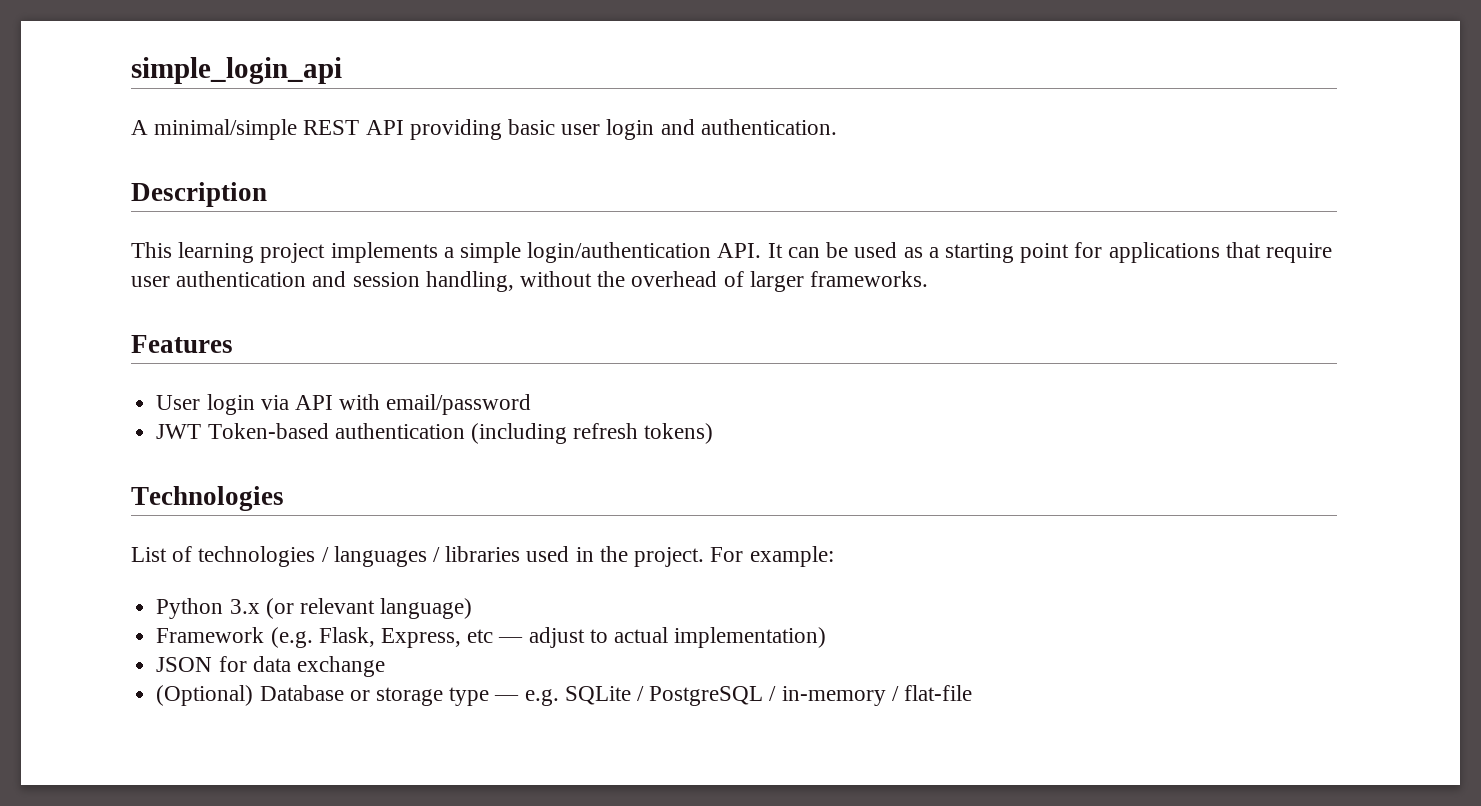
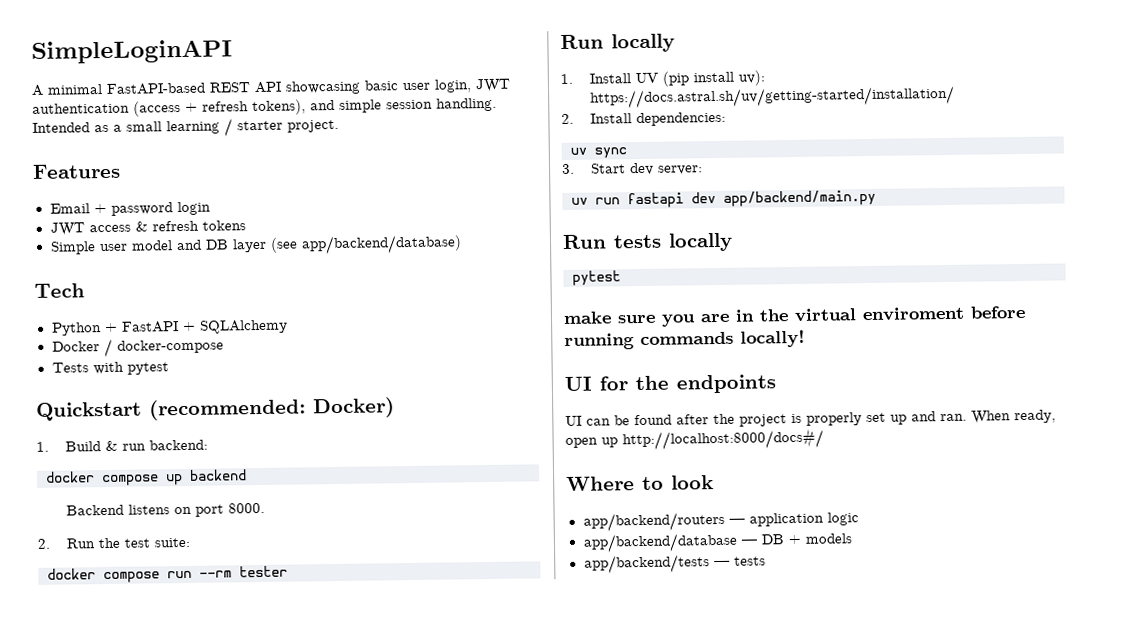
[131,57,342,84] simple_login_api -> [31,39,232,64] SimpleLoginAPI
[154,119,298,140] minimal/simple -> [47,82,206,95] minimal FastAPI-based
[409,119,502,140] providing -> [285,80,361,95] showcasing
[606,119,837,140] [131,182,267,207] [131,242,1332,263] [131,271,929,292] [131,335,233,353] [156,394,532,415] [156,423,714,444] [131,486,284,511] [131,546,834,567] [156,598,473,619] [156,627,827,648] [156,656,385,677] [156,685,973,706] login and authentication. // Description // This learning project implements a simple login/authentication API. It can be used as a starting point for applications that require user authentication and session handling, without the overhead of larger frameworks. // Features // User login via API with email/password // JWT Token-based authentication (including refresh tokens) // Technologies // List of technologies / languages / libraries used in the project. For example: // Python 3.x (or relevant language) // Framework (e.g. Flask, Express, etc — adjust to actual implementation) // JSON for data exchange // (Optional) Database or storage type — e.g. SQLite / PostgreSQL / in‑memory / flat‑file -> [434,78,511,93] [32,97,497,117] [32,118,339,137] [32,163,121,179] [49,201,211,216] [49,220,246,236] [49,234,462,255] [34,283,85,298] [51,319,288,336] [51,338,224,358] [51,361,169,375] [36,397,395,421] [36,439,209,452] [45,469,247,487] [66,502,266,517] [37,537,191,549] [47,565,288,584] [560,33,675,53] [560,70,766,87] [590,85,956,109] [561,111,727,127] [570,147,627,159] [561,162,704,176] [571,189,876,209] [562,232,733,252] [572,270,621,286] [563,305,1026,327] [564,329,805,350] [564,374,776,394] [565,409,1056,427] [565,428,824,451] [566,475,714,491] [582,511,859,532] [582,532,852,553] [583,554,766,574] login, JWT authentication (access + refresh tokens), and simple session handling. Intended as a small learning / starter project. // Features // Email + password login // JWT access & refresh tokens // Simple user model and DB layer (see app/backend/database) // Tech // Python + FastAPI + SQLAlchemy // Docker / docker-compose // Tests with pytest // Quickstart (recommended: Docker) // 1. Build & run backend: // docker compose up backend // Backend listens on port 8000. // 2. Run the test suite: // docker compose run --rm tester // Run locally // 1. Install UV (pip install uv): https://docs.astral.sh/uv/getting-started/installation/ // 2. Install dependencies: // uv sync // 3. Start dev server: // uv run fastapi dev app/backend/main.py // Run tests locally // pytest // make sure you are in the virtual enviroment before running commands locally! // UI for the endpoints // UI can be found after the project is properly set up and ran. When ready, open up http://localhost:8000/docs#/ // Where to look // app/backend/routers — application logic // app/backend/database — DB + models // app/backend/tests — tests

